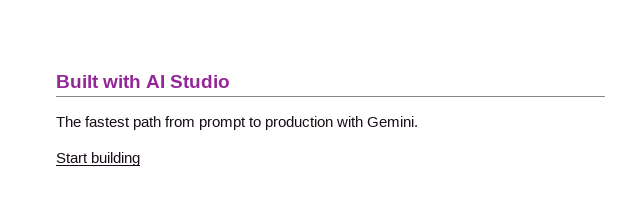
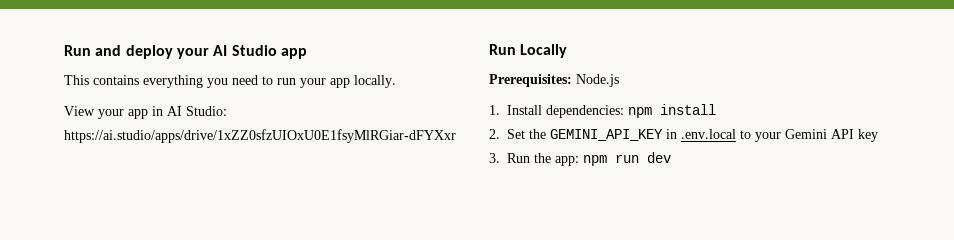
[56,75,231,88] [56,116,419,130] [56,152,141,166] Built with AI Studio // The fastest path from prompt to production with Gemini. // Start building -> [64,45,307,59] [64,75,396,88] [64,106,227,119] [64,129,456,143] [489,44,568,58] [489,74,619,87] [489,104,716,118] [489,129,878,142] [489,152,671,166] Run and deploy your AI Studio app // This contains everything you need to run your app locally. // View your app in AI Studio: https://ai.studio/apps/drive/1xZZ0sfzUIOxU0E1fsyMlRGiar-dFYXxr // Run Locally // Prerequisites: Node.js // 1. Install dependencies: npm install // 2. Set the GEMINI_API_KEY in .env.local to your Gemini API key // 3. Run the app: npm run dev

